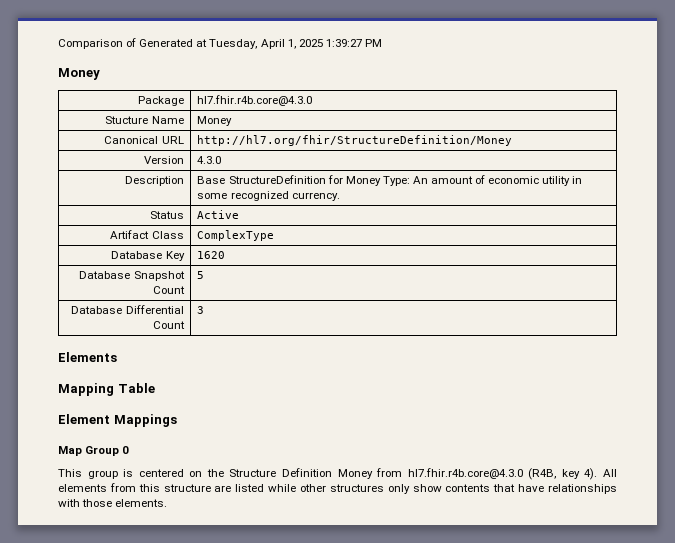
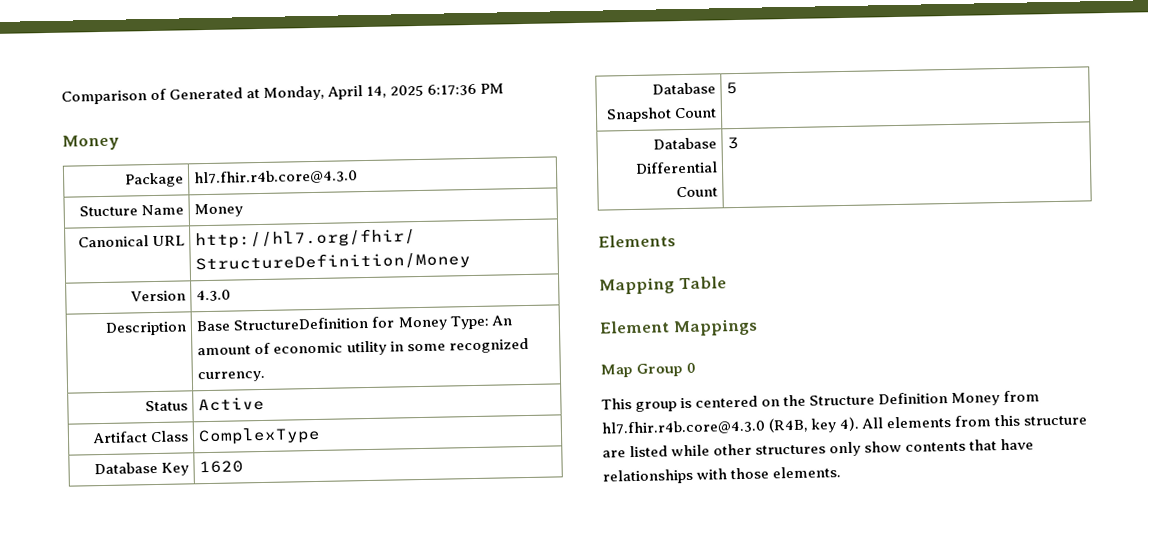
[209,39,362,49] Tuesday, April 1, 2025 1:39:27 -> [263,83,478,101] Monday, April 14, 2025 6:17:36

